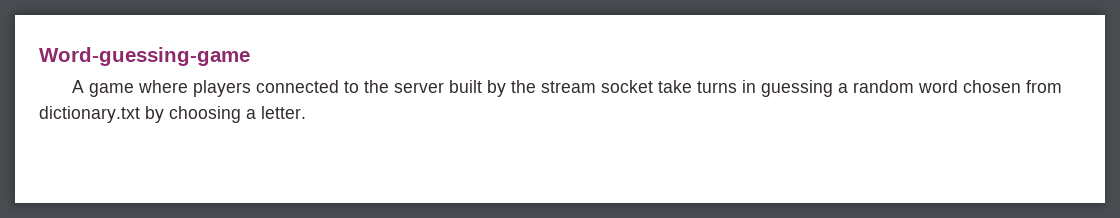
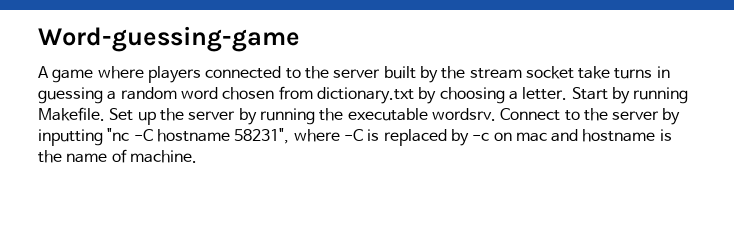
(306, 112) none -> [571,87,689,104] [38,107,681,125] [38,128,672,146] [38,149,197,163] Start by running Makefile. Set up the server by running the executable wordsrv. Connect to the server by inputting "nc -C hostname 58231", where -C is replaced by -c on mac and hostname is the name of machine.

